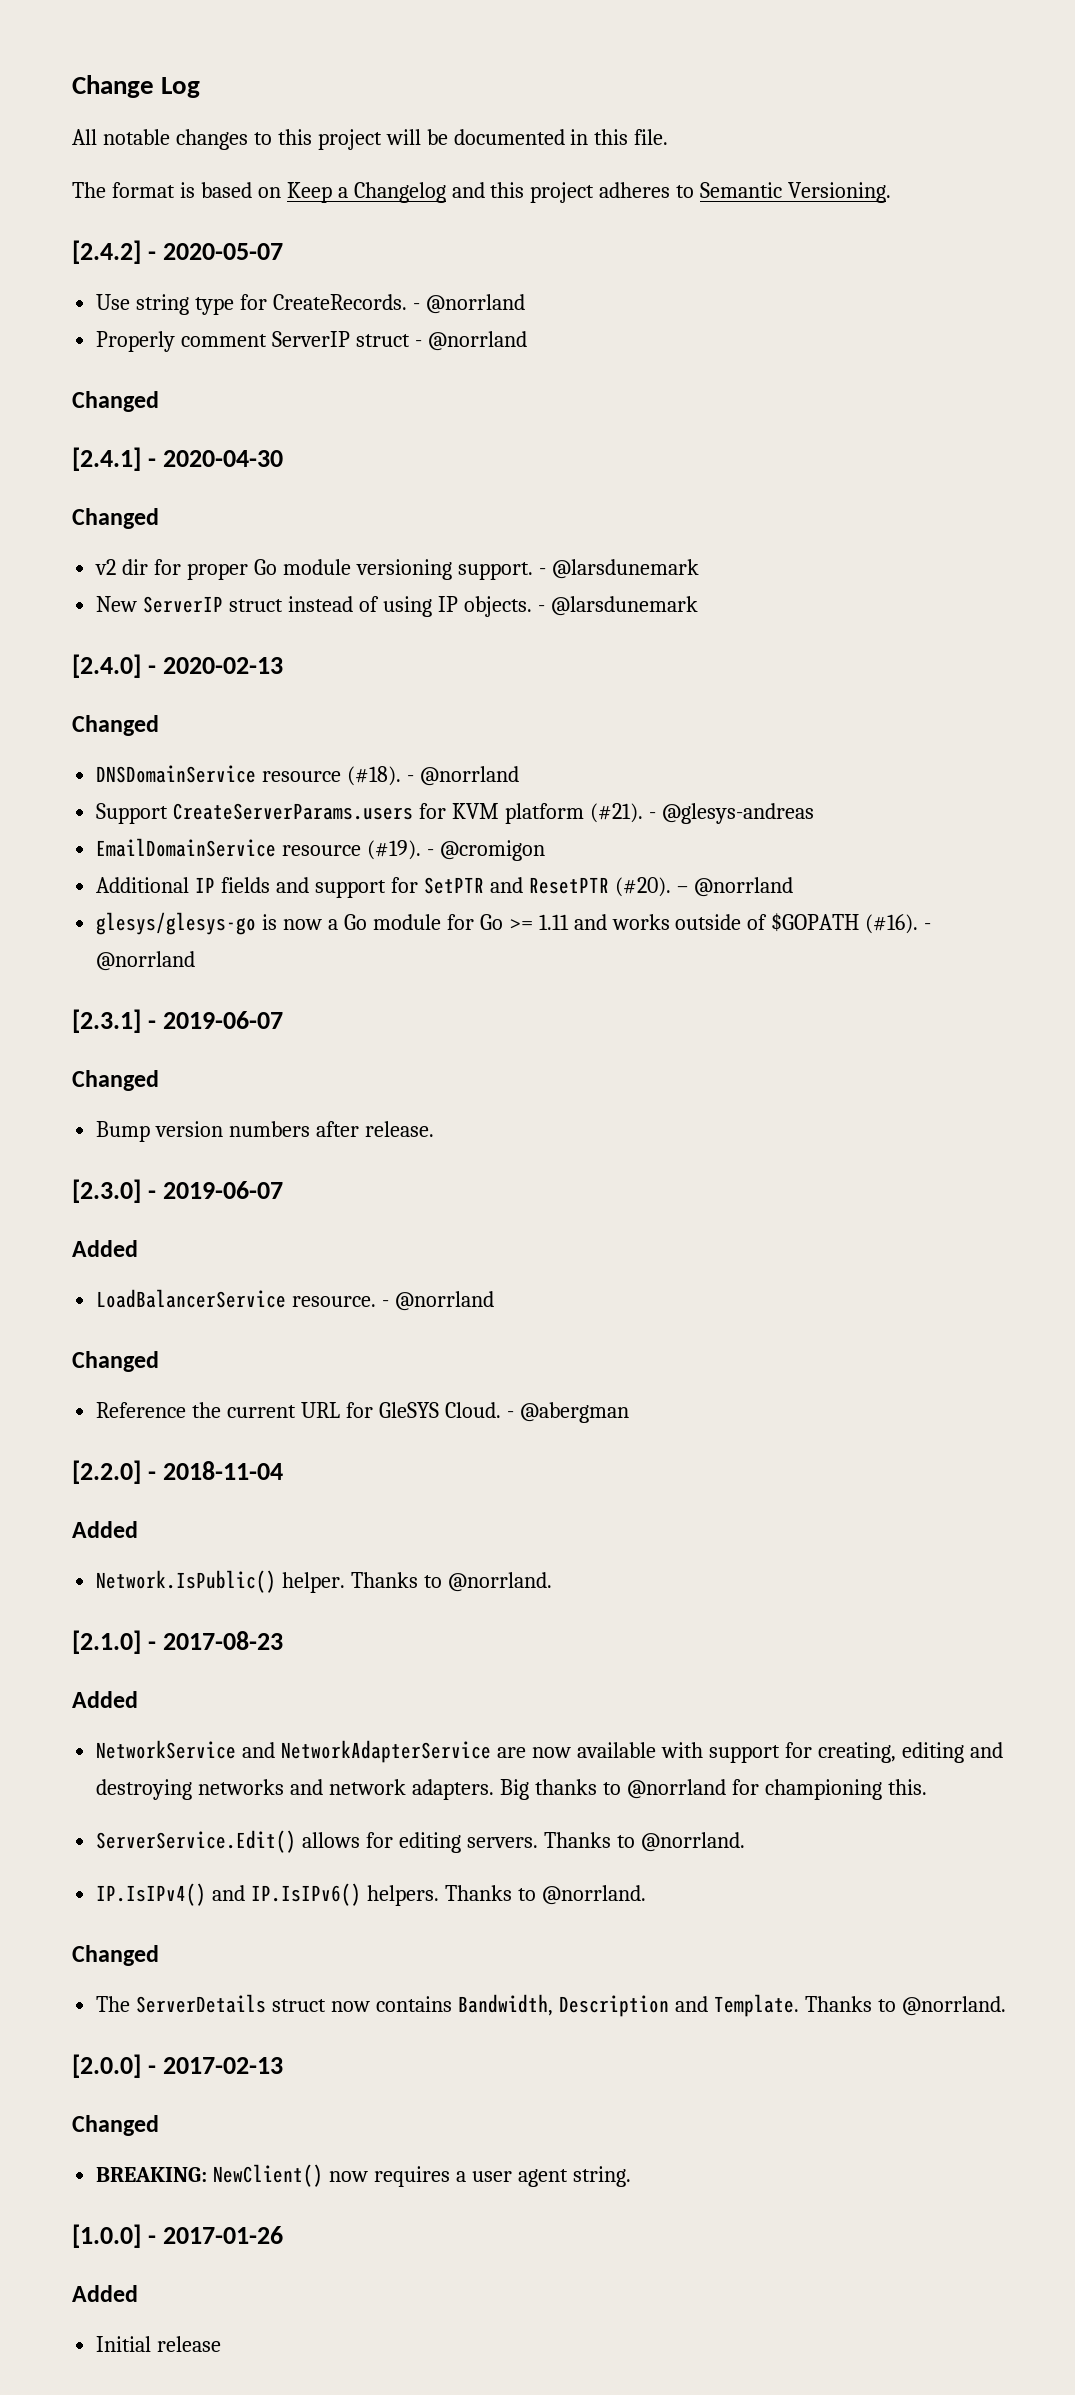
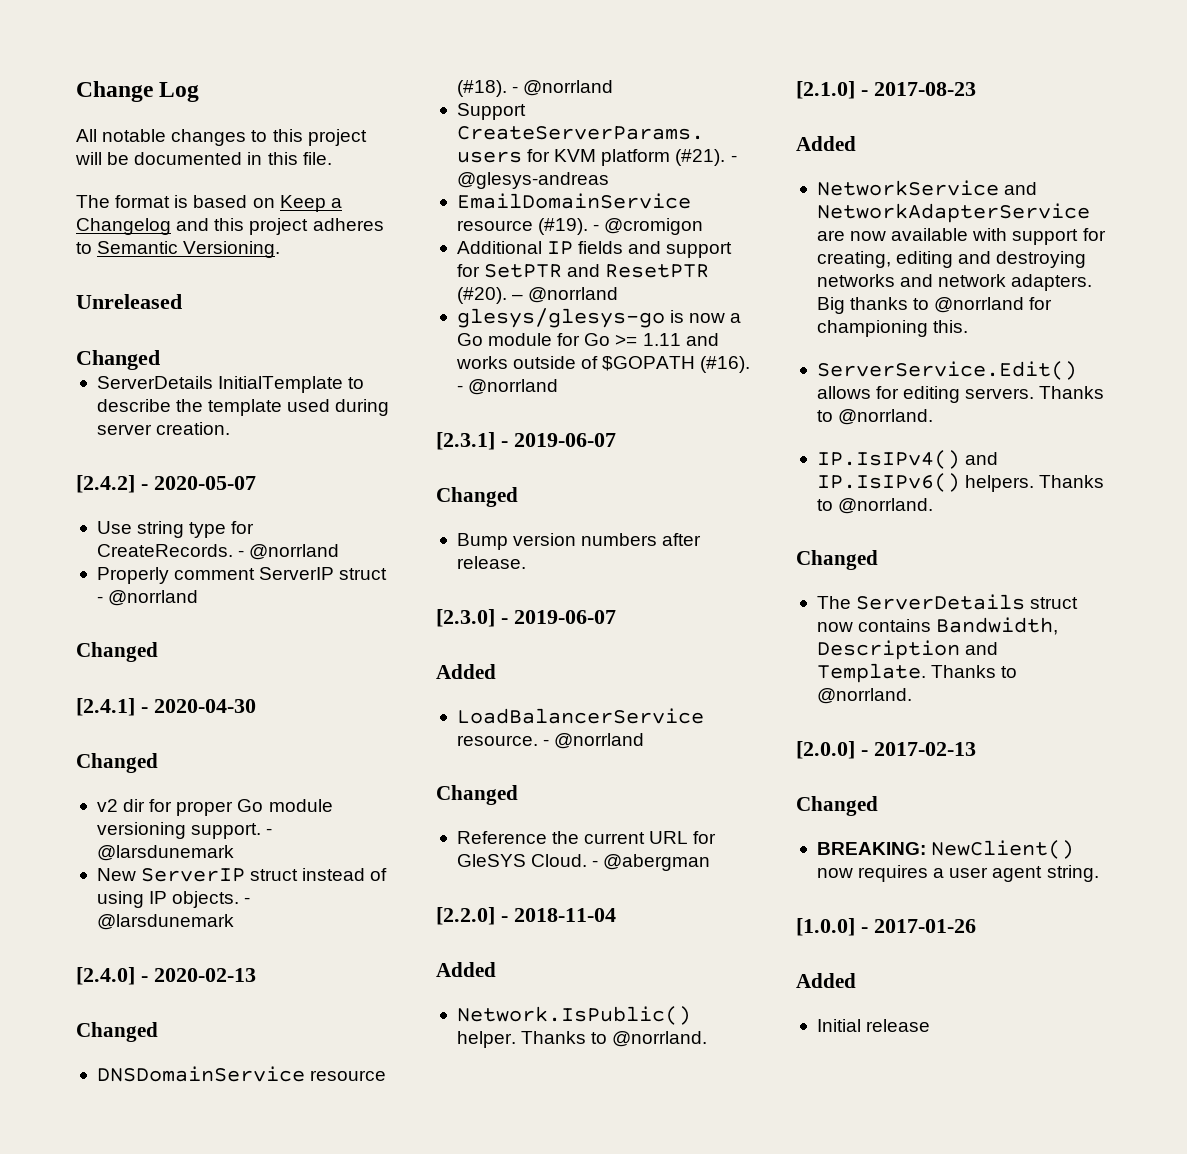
(892, 192) none -> [76,294,182,309] [76,350,160,370] [96,376,365,393] [96,399,390,416] [96,422,231,435] // Unreleased // Changed // ServerDetails InitialTemplate to describe the template used during server creation.

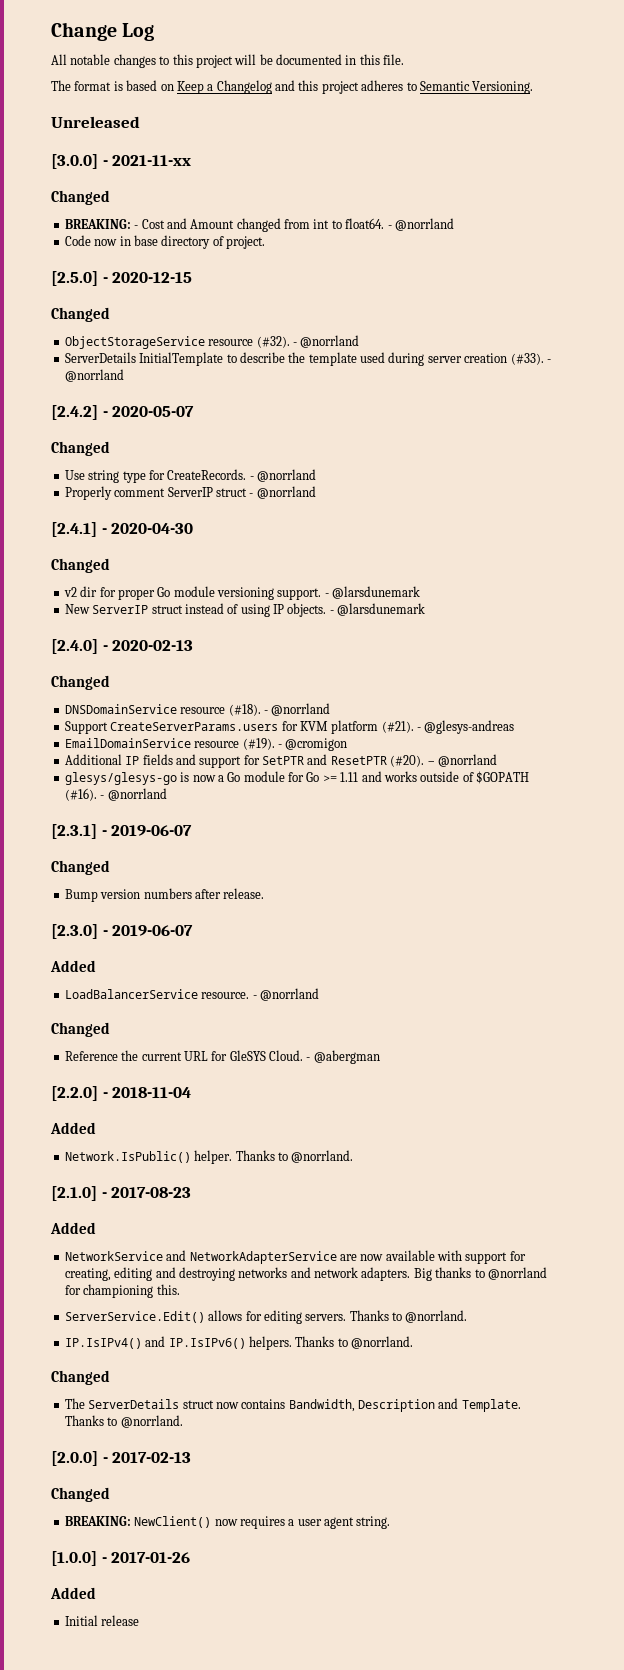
[76,350,160,370] Changed -> [51,154,192,169] [51,190,110,205] [64,218,454,232] [64,235,265,249] [51,271,193,286] [51,307,110,322] [64,335,360,349] [3.0.0] - 2021-11-xx // Changed // BREAKING: - Cost and Amount changed from int to float64. - @norrland // Code now in base directory of project. // [2.5.0] - 2020-12-15 // Changed // ObjectStorageService resource (#32). - @norrland
[156,422,231,435] creation. -> [464,353,551,365] [64,369,124,382] creation (#33). - @norrland
(256, 483) none -> [51,441,110,456] // Changed
[76,642,158,662] // Changed -> (316, 492) none

